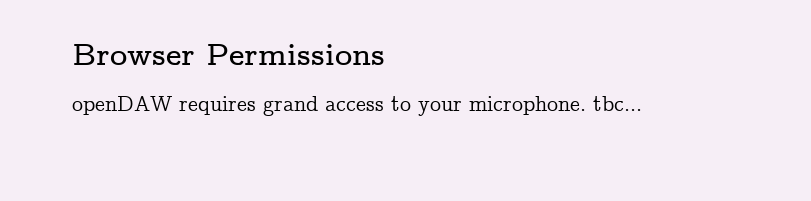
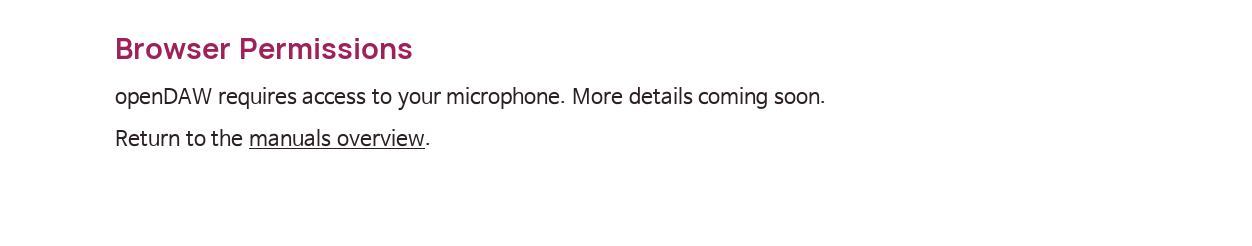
[263,96,318,116] grand -> (297, 98) none
[593,96,642,111] tbc... -> [571,87,826,109] [115,129,431,147] More details coming soon. // Return to the manuals overview.

